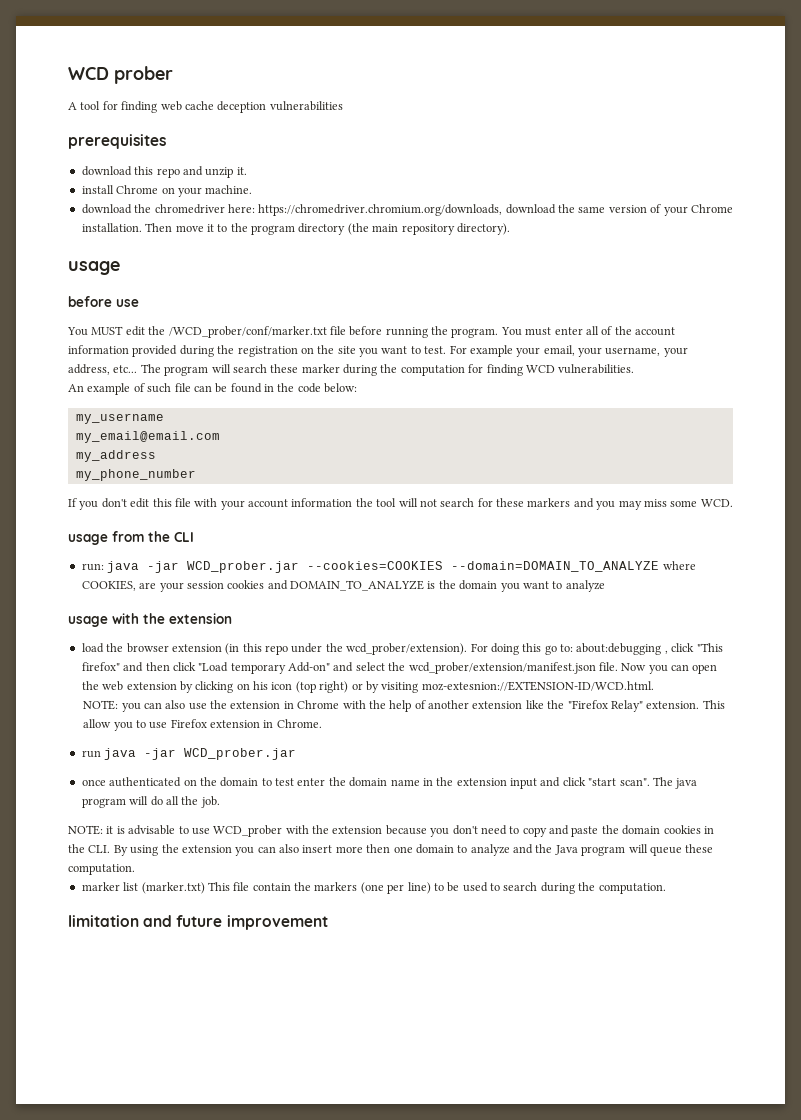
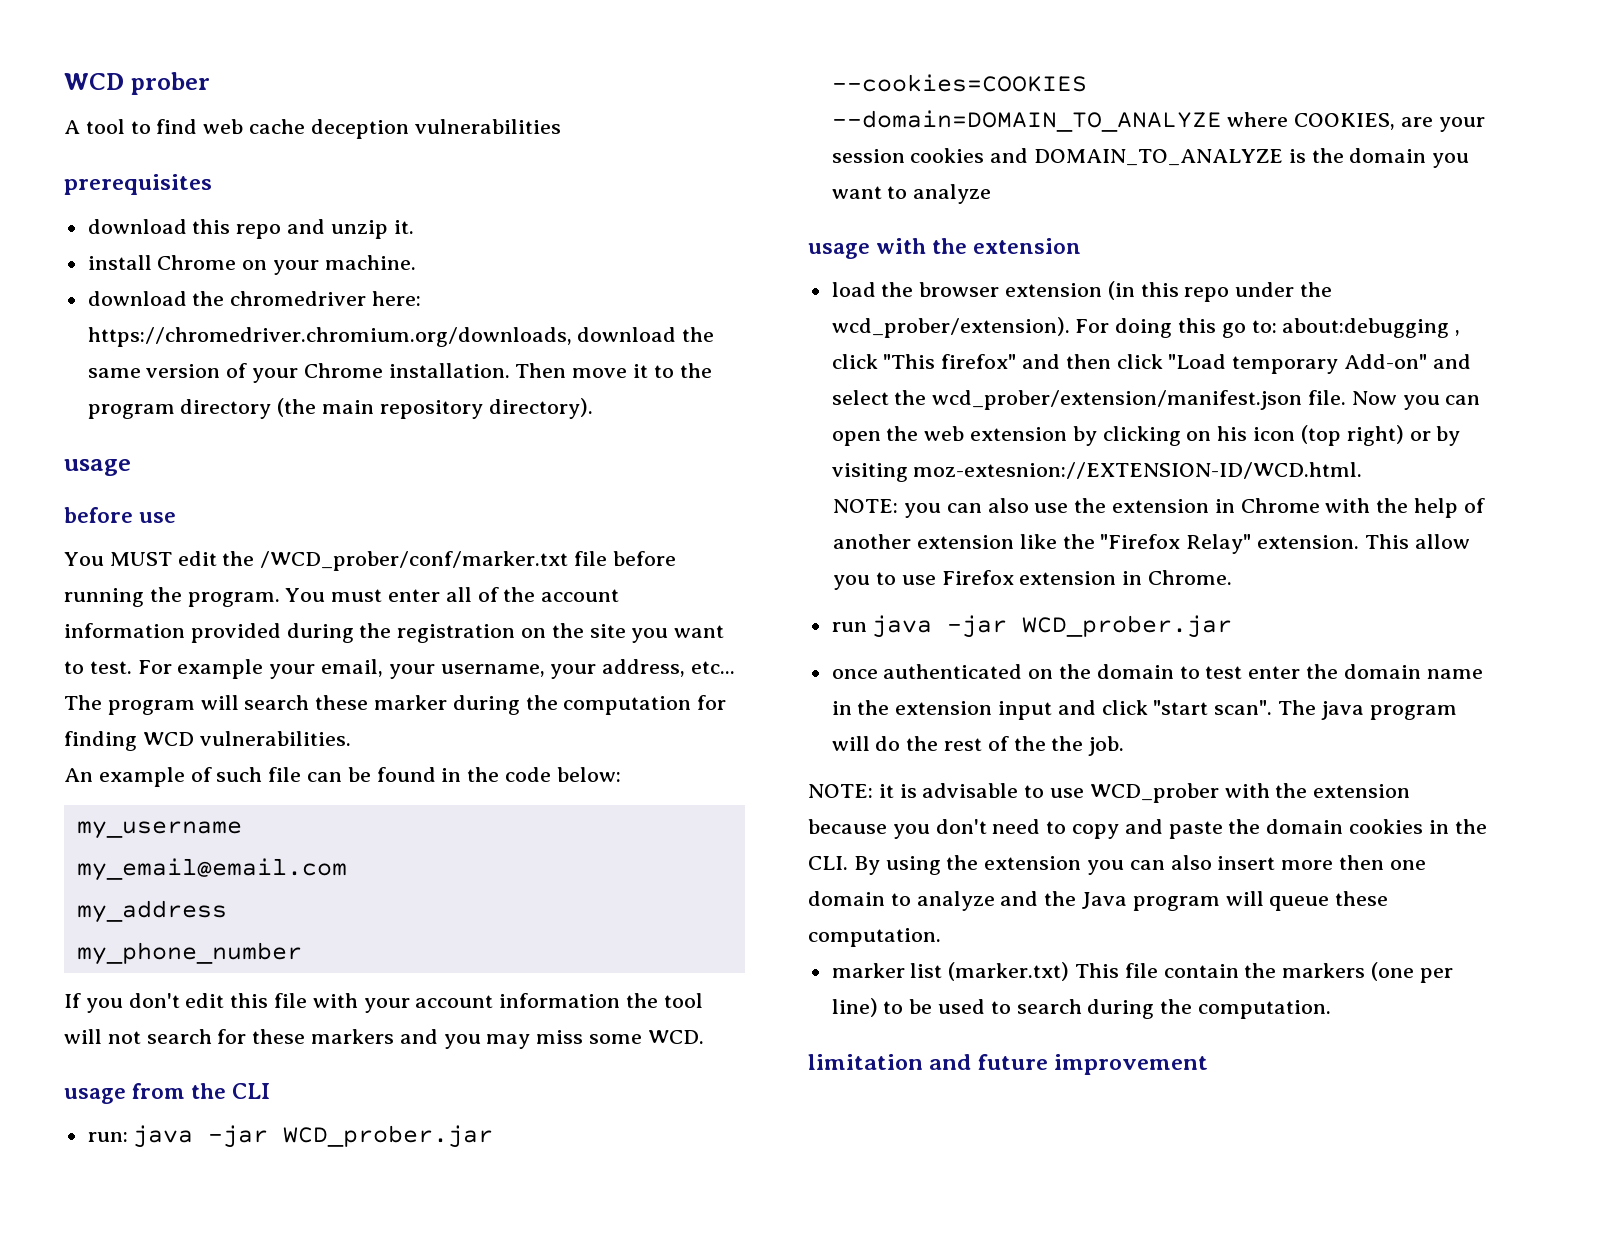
[102,101,158,113] for finding -> [130,119,198,134] to find
[165,796,179,805] all -> [906,736,1046,751] the rest of the

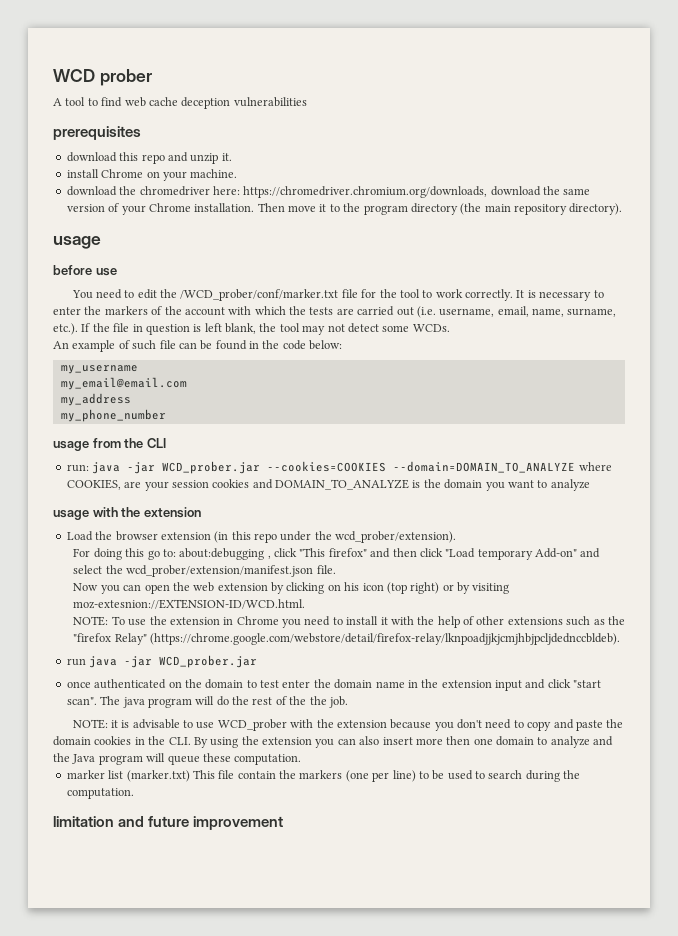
[109,552,172,566] MUST -> [95,289,135,299] need to
[612,551,676,566] [64,587,620,607] [64,623,725,643] [64,659,736,679] [64,695,727,715] [64,731,351,751] before running the program. You must enter all of the account information provided during the registration on the site you want to test. For example your email, your username, your address, etc... The program will search these marker during the computation for finding WCD vulnerabilities. -> [361,289,604,301] [53,306,617,318] [53,323,450,335] for the tool to work correctly. It is necessary to enter the markers of the account with which the tests are carried out (i.e. username, email, name, surname, etc.). If the file in question is left blank, the tool may not detect some WCDs.
[64,993,703,1013] [64,1029,704,1049] // If you don't edit this file with your account information the tool will not search for these markers and you may miss some WCD. -> (166, 415) none
[831,282,876,297] load -> [66,531,93,541] Load
(1070, 327) none -> (457, 537) //
(1347, 397) none -> (336, 569) //
[904,498,1029,518] you can also -> [111,616,125,625] To
[1325,498,1485,518] [833,534,1470,554] [833,570,1233,590] with the help of another extension like the "Firefox Relay" extension. This allow you to use Firefox extension in Chrome. -> [282,616,625,628] [73,633,621,645] you need to install it with the help of other extensions such as the "firefox Relay" (https://chrome.google.com/webstore/detail/firefox-relay/lknpoadjjkjcmjhbjpcljdednccbldeb).

